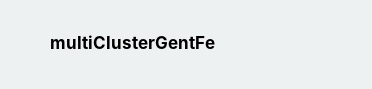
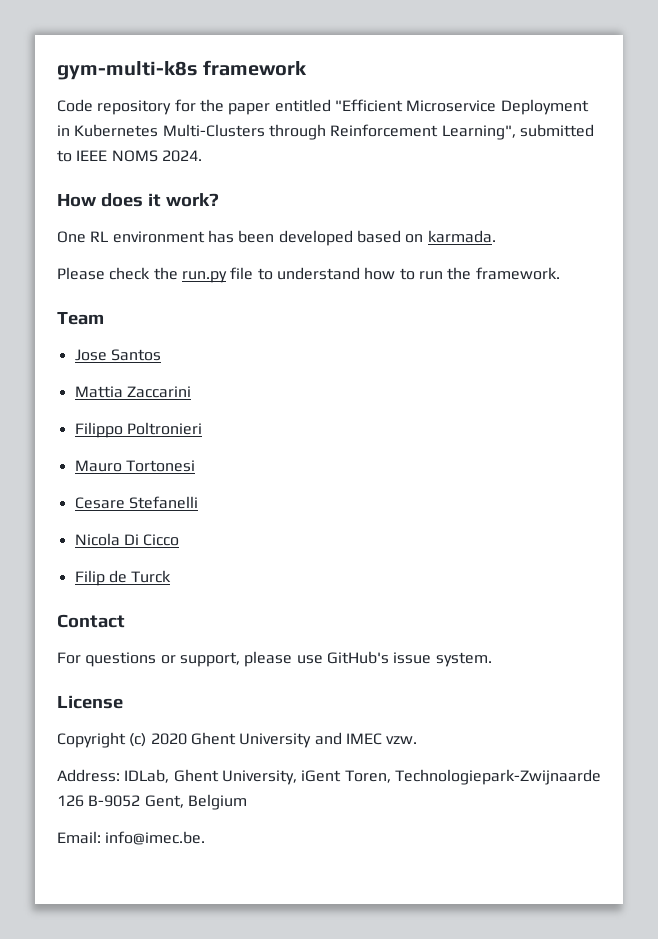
[50,35,215,49] multiClusterGentFe -> [57,60,308,80] [57,99,589,115] [57,124,594,140] [57,150,202,162] [57,193,219,207] [57,230,496,246] [57,267,560,283] [57,312,104,325] [74,349,161,361] [74,386,191,398] [74,422,202,438] [74,460,195,472] [74,496,198,509] [74,533,180,546] [74,570,172,586] [57,614,125,628] [57,651,492,667] [57,695,123,709] [57,732,418,748] [57,769,601,785] [57,794,247,810] [57,831,206,845] gym-multi-k8s framework // Code repository for the paper entitled "Efficient Microservice Deployment in Kubernetes Multi-Clusters through Reinforcement Learning", submitted to IEEE NOMS 2024. // How does it work? // One RL environment has been developed based on karmada. // Please check the run.py file to understand how to run the framework. // Team // Jose Santos // Mattia Zaccarini // Filippo Poltronieri // Mauro Tortonesi // Cesare Stefanelli // Nicola Di Cicco // Filip de Turck // Contact // For questions or support, please use GitHub's issue system. // License // Copyright (c) 2020 Ghent University and IMEC vzw. // Address: IDLab, Ghent University, iGent Toren, Technologiepark-Zwijnaarde 126 B-9052 Gent, Belgium // Email: info@imec.be.

